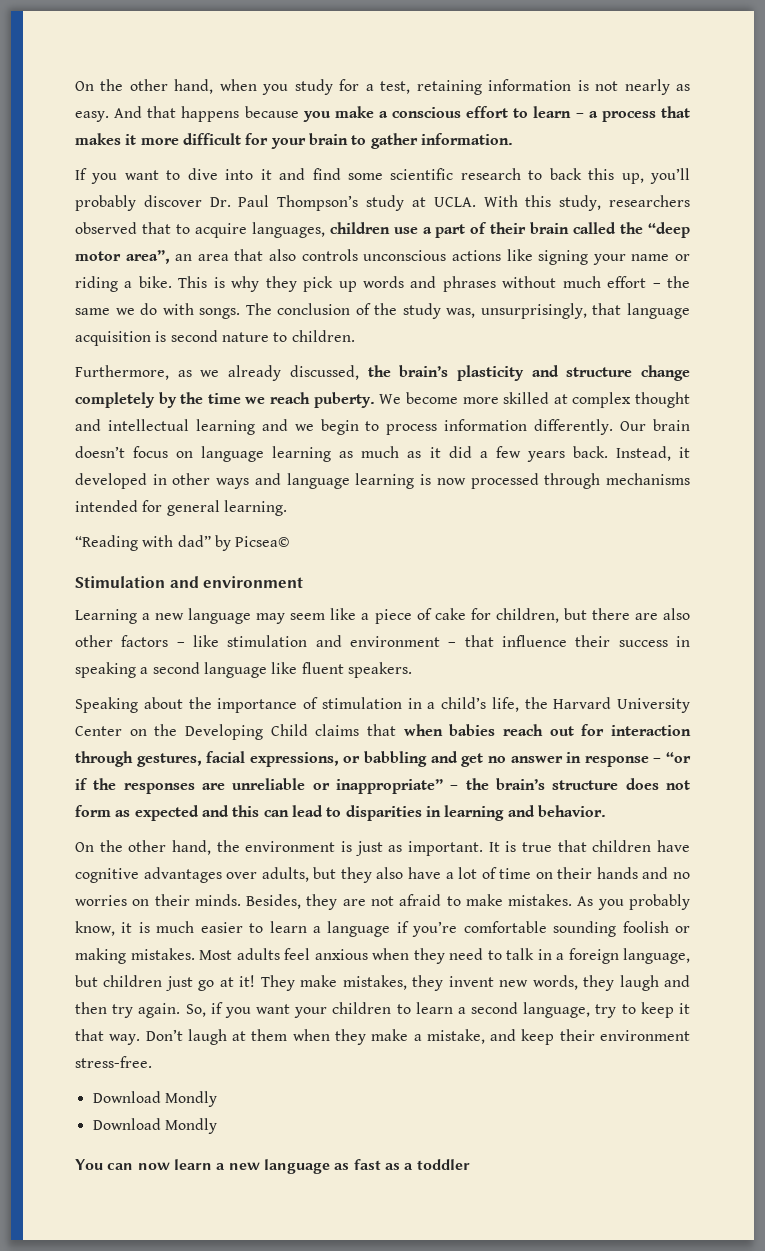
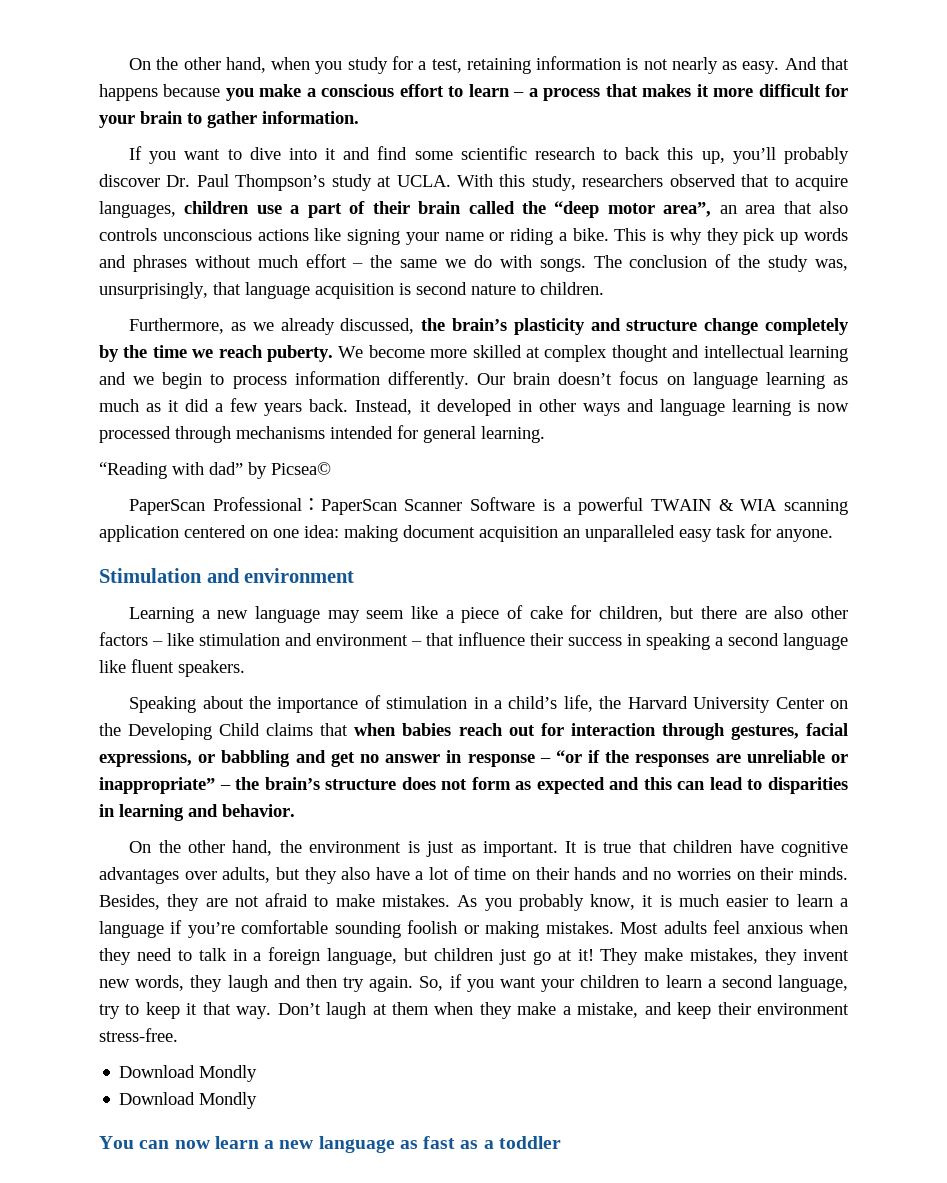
(291, 541) none -> [129,497,848,515] [99,524,833,542] // PaperScan Professional：PaperScan Scanner Software is a powerful TWAIN & WIA scanning application centered on one idea: making document acquisition an unparalleled easy task for anyone.

